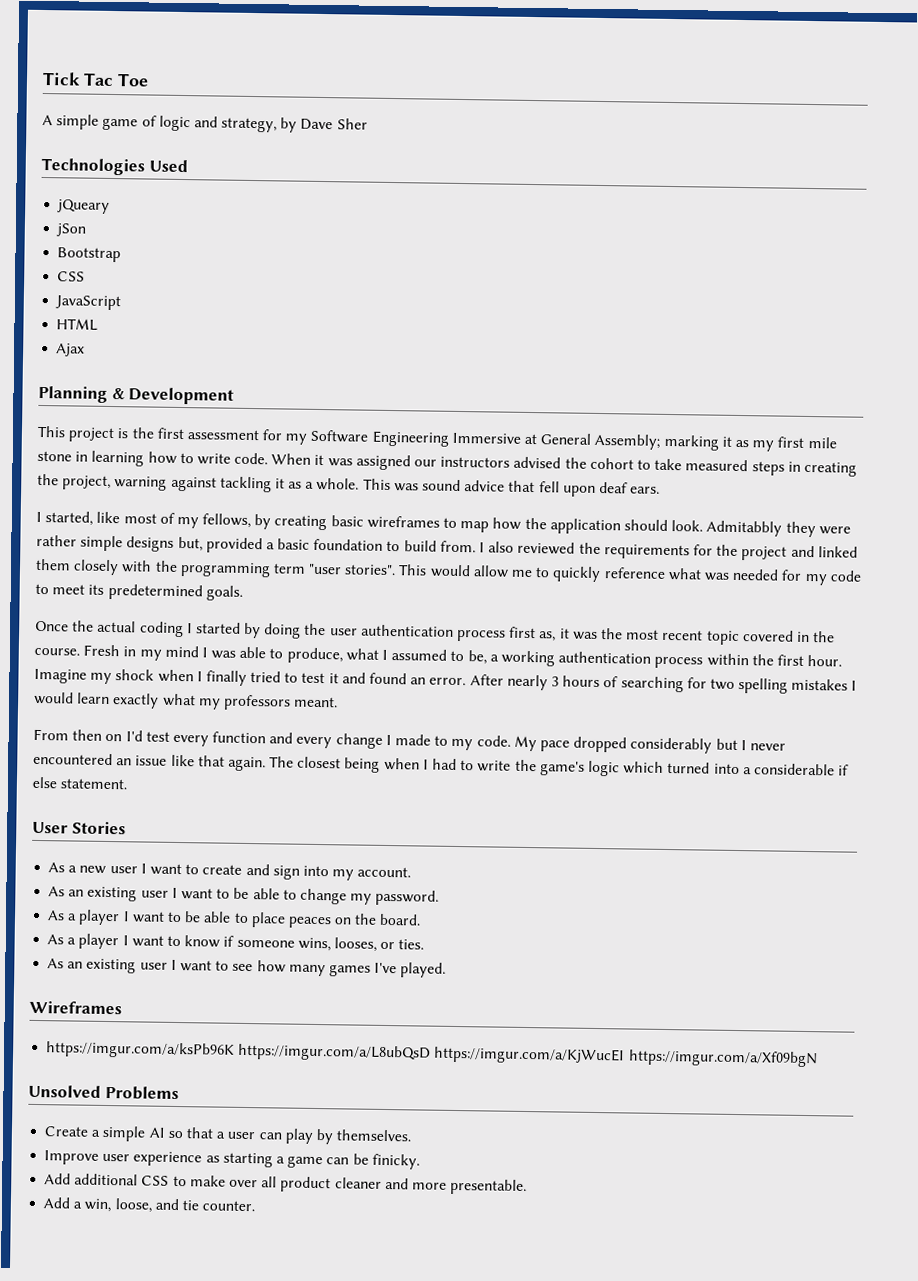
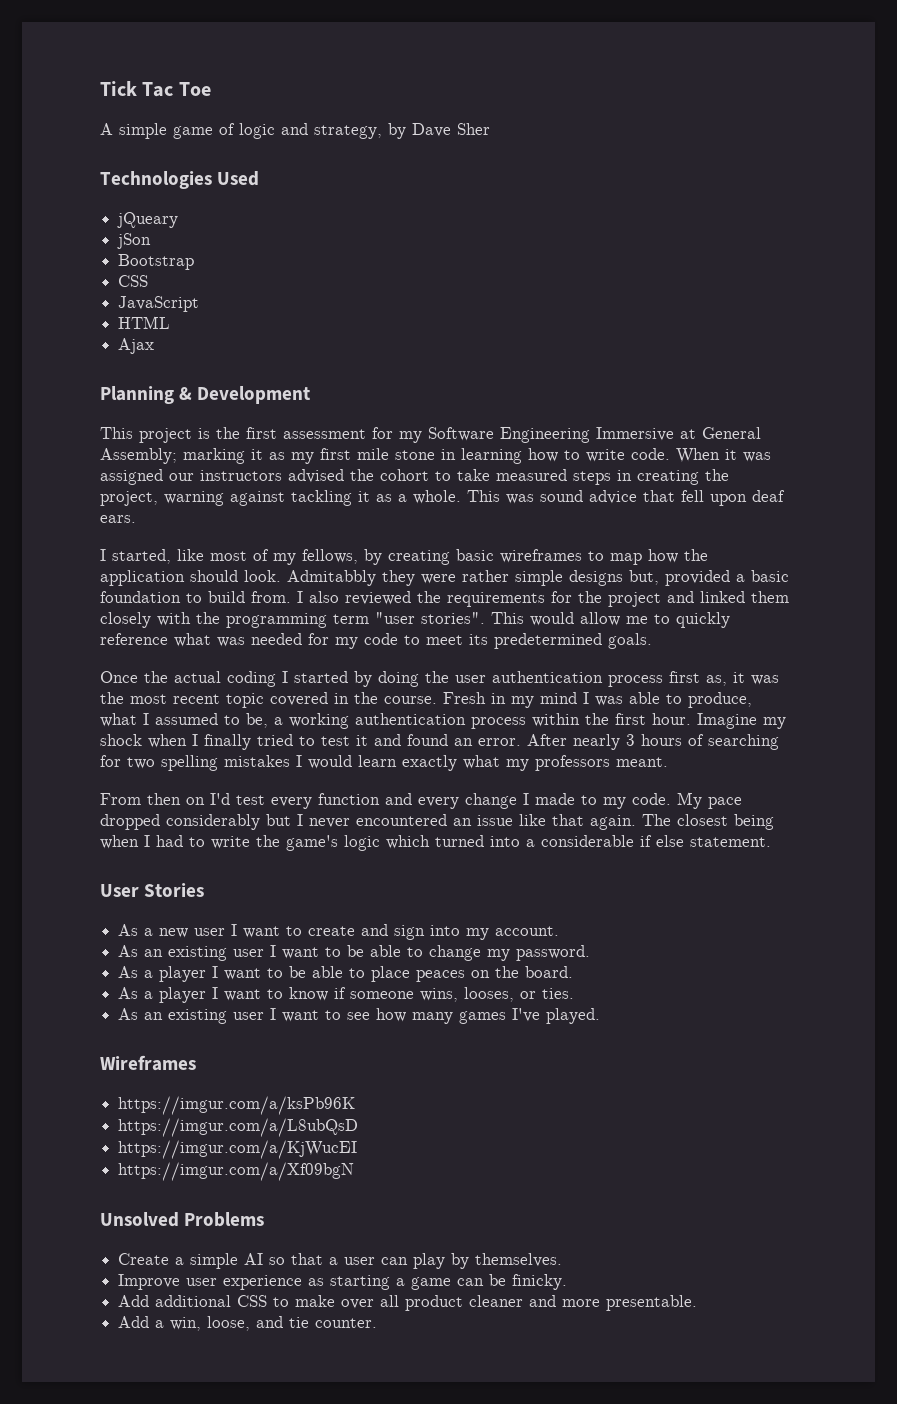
(236, 1050) none -> (356, 1105) //
(432, 1052) none -> (359, 1127) //
(626, 1055) none -> (358, 1149) //

